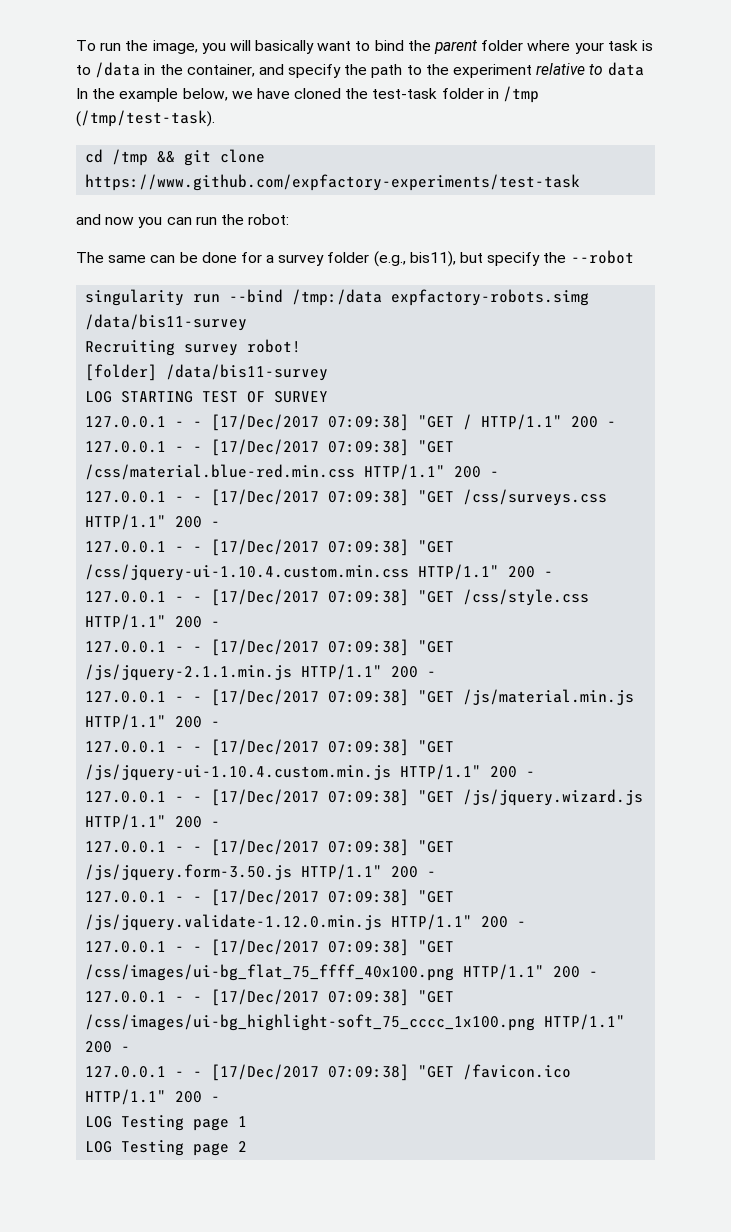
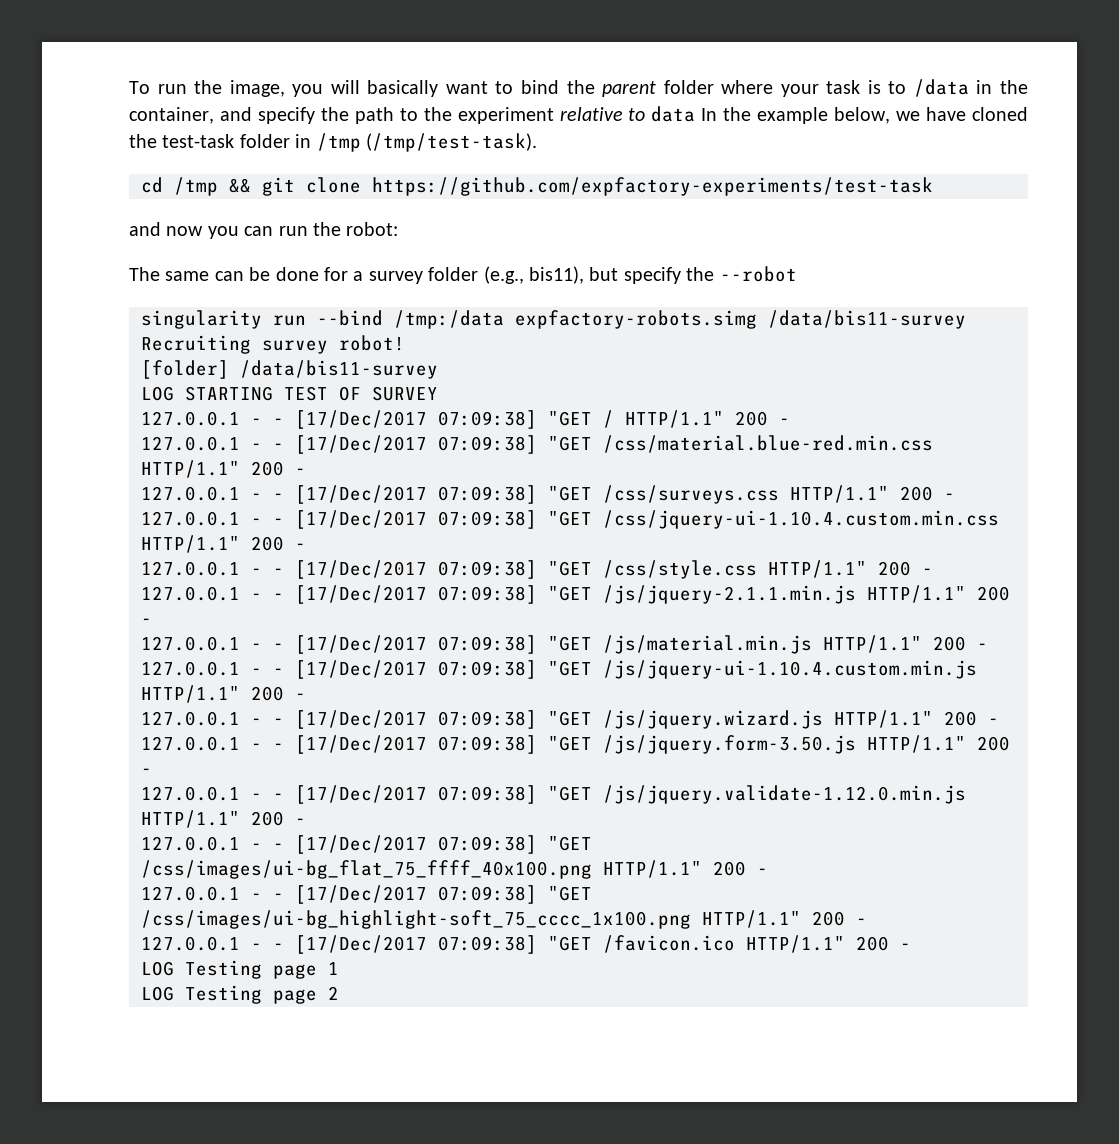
[85,174,581,191] https://www.github.com/expfactory-experiments/test-task -> [372,177,933,196] https://github.com/expfactory-experiments/test-task

